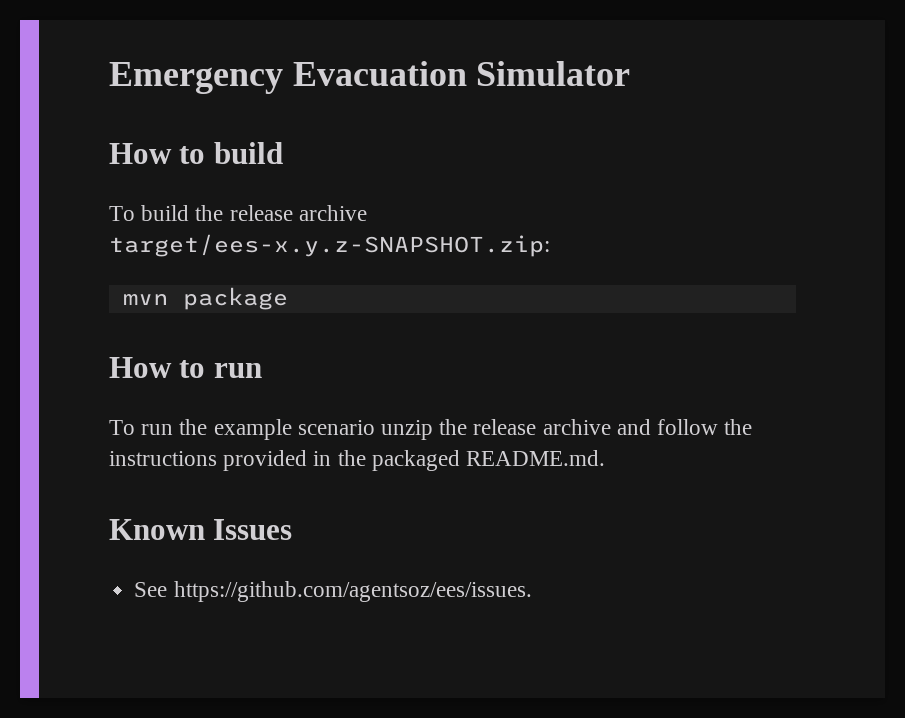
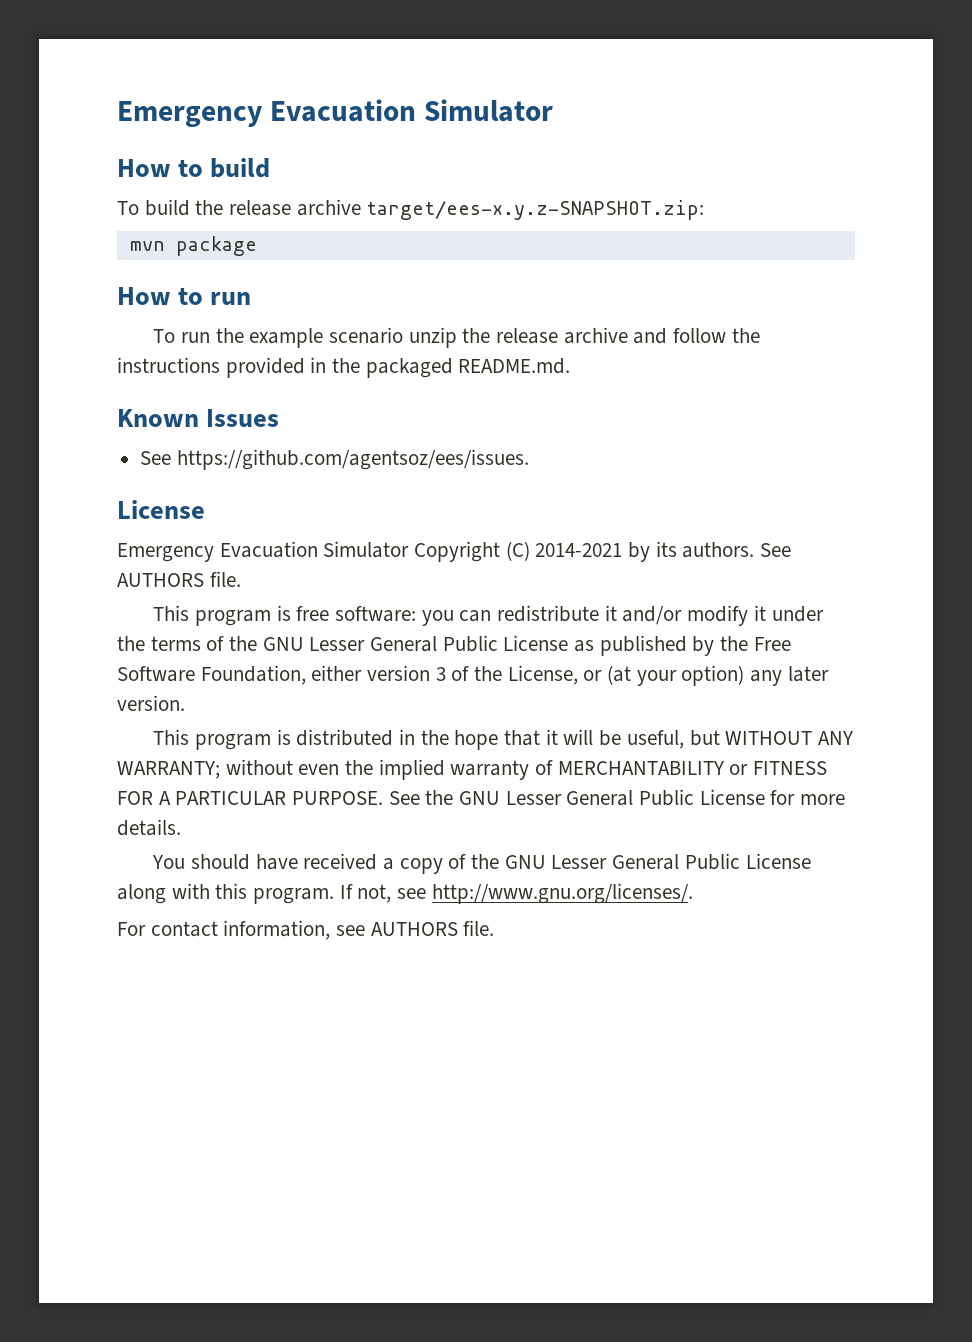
(532, 591) none -> [117,500,205,519] [117,541,792,562] [117,571,241,587] [153,605,824,626] [117,635,791,656] [117,665,829,686] [117,695,185,711] [153,729,853,750] [117,759,828,780] [117,789,846,806] [117,819,181,836] [152,853,811,874] [117,883,693,904] [117,920,495,940] // License // Emergency Evacuation Simulator Copyright (C) 2014-2021 by its authors. See AUTHORS file. // This program is free software: you can redistribute it and/or modify it under the terms of the GNU Lesser General Public License as published by the Free Software Foundation, either version 3 of the License, or (at your option) any later version. // This program is distributed in the hope that it will be useful, but WITHOUT ANY WARRANTY; without even the implied warranty of MERCHANTABILITY or FITNESS FOR A PARTICULAR PURPOSE. See the GNU Lesser General Public License for more details. // You should have received a copy of the GNU Lesser General Public License along with this program. If not, see http://www.gnu.org/licenses/. // For contact information, see AUTHORS file.

